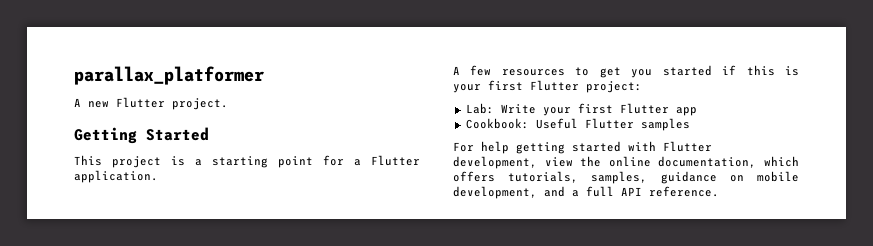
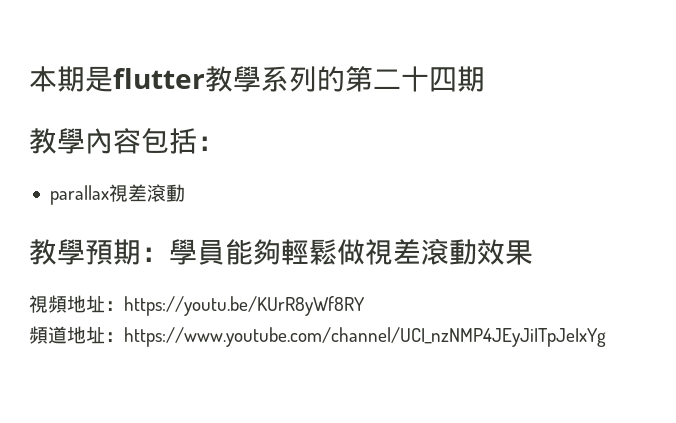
[74,66,264,85] [74,97,228,110] [74,127,209,144] [74,155,420,168] [74,170,158,183] [453,65,799,78] [453,80,642,93] [465,103,697,116] [465,118,690,131] [453,141,712,154] [453,156,799,169] [453,171,799,184] [453,186,719,199] parallax_platformer // A new Flutter project. // Getting Started // This project is a starting point for a Flutter application. // A few resources to get you started if this is your first Flutter project: // Lab: Write your first Flutter app // Cookbook: Useful Flutter samples // For help getting started with Flutter development, view the online documentation, which offers tutorials, samples, guidance on mobile development, and a full API reference. -> [29,66,485,92] [29,128,225,154] [49,184,185,205] [29,238,533,265] [29,295,365,316] [29,326,606,347] 本期是flutter教學系列的第二十四期 // 教學內容包括： // parallax視差滾動 // 教學預期：學員能夠輕鬆做視差滾動效果 // 視頻地址：https://youtu.be/KUrR8yWf8RY // 頻道地址：https://www.youtube.com/channel/UCI_nzNMP4JEyJiITpJeIxYg

